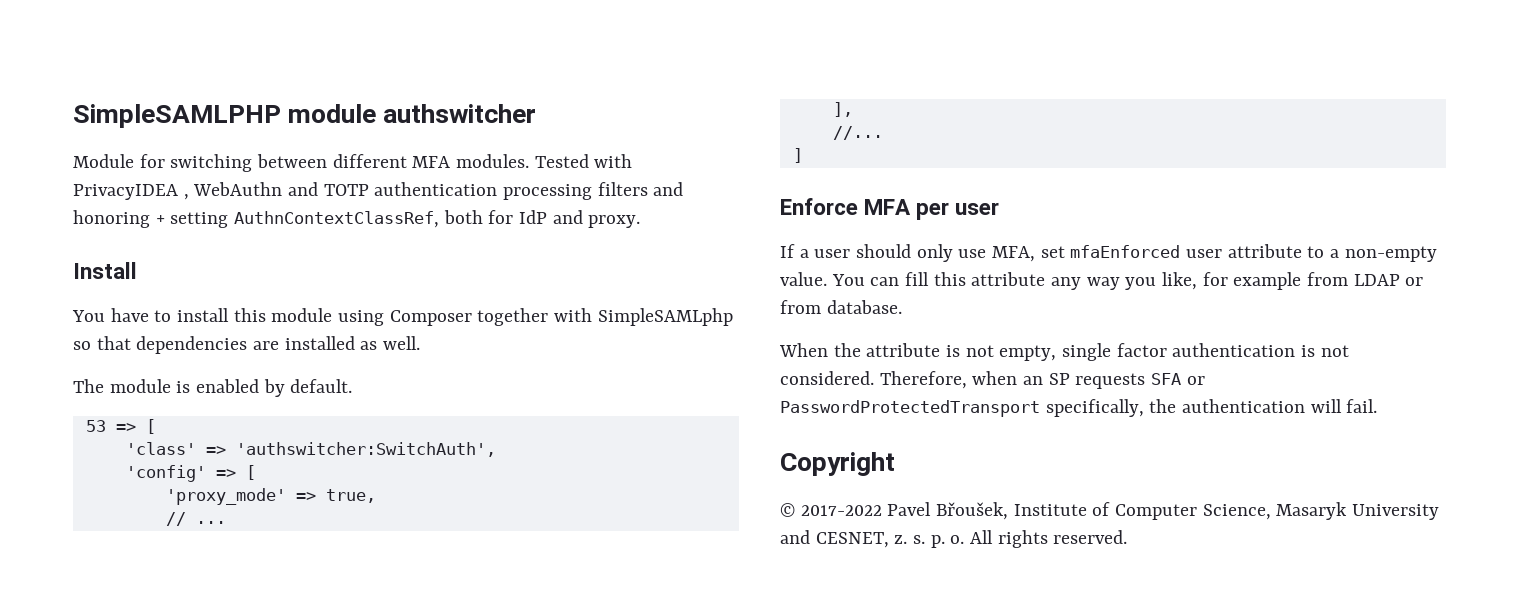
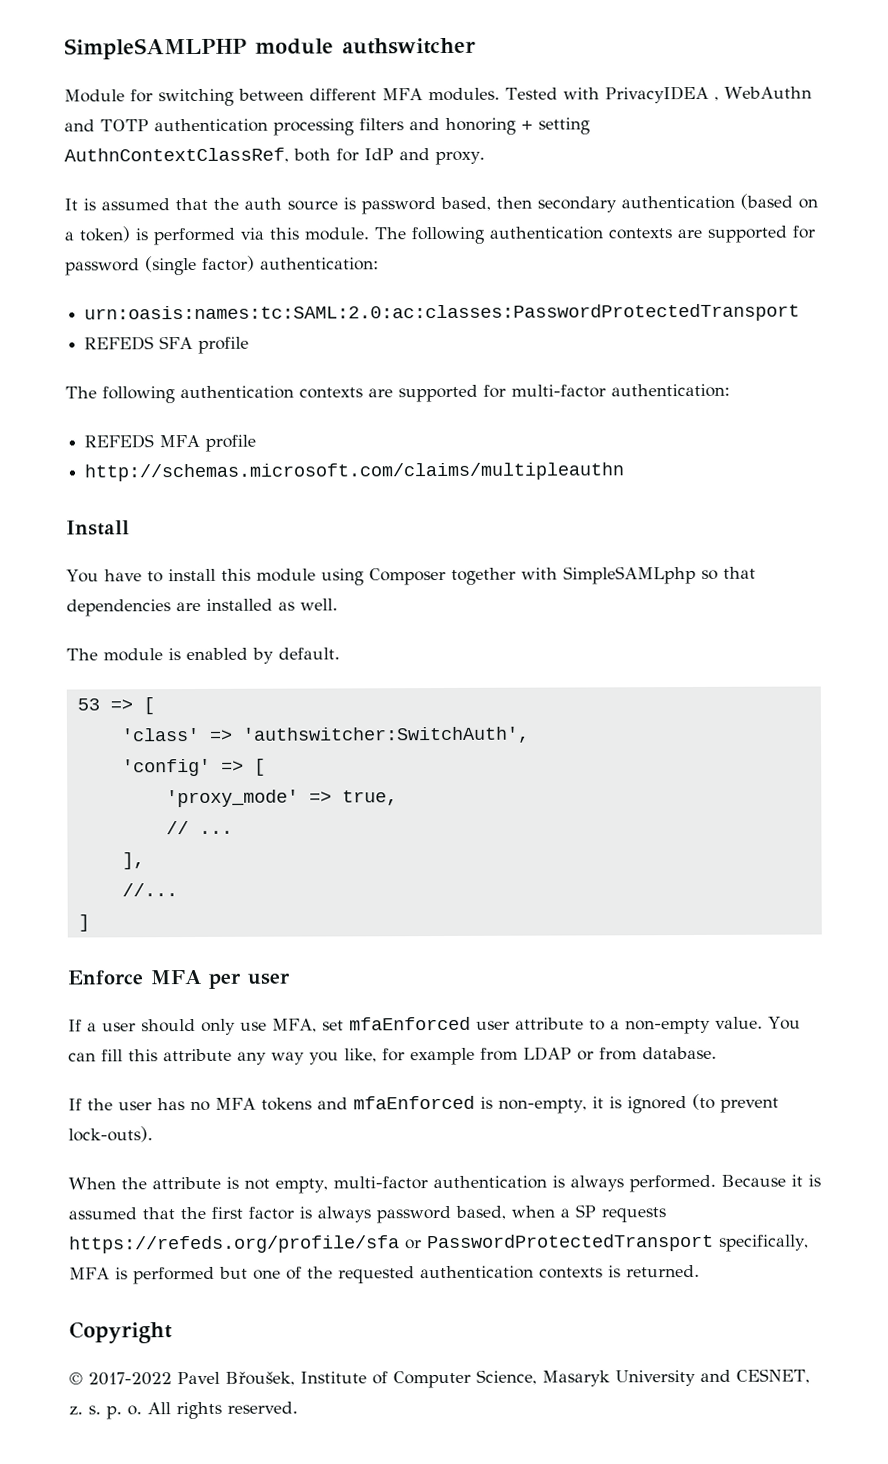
(641, 221) none -> [64,193,818,215] [64,225,816,246] [65,255,379,276] [84,303,801,324] [84,336,250,354] [65,383,730,404] [84,434,257,452] [84,462,625,482] // It is assumed that the auth source is password based, then secondary authentication (based on a token) is performed via this module. The following authentication contexts are supported for password (single factor) authentication: // urn:oasis:names:tc:SAML:2.0:ac:classes:PasswordProtectedTransport // REFEDS SFA profile // The following authentication contexts are supported for multi-factor authentication: // REFEDS MFA profile // http://schemas.microsoft.com/claims/multipleauthn
(902, 307) none -> [68,1093,779,1114] [68,1126,153,1143] // If the user has no MFA tokens and mfaEnforced is non-empty, it is ignored (to prevent lock-outs).
[1062,343,1349,361] [780,371,1044,389] single factor authentication is not considered. Therefore, when an -> [332,1174,821,1193] [68,1205,570,1224] multi-factor authentication is always performed. Because it is assumed that the first factor is always password based, when a
[1151,373,1182,385] SFA -> [69,1235,400,1254] https://refeds.org/profile/sfa
[1149,399,1378,413] the authentication will fail. -> [69,1264,700,1285] MFA is performed but one of the requested authentication contexts is returned.

